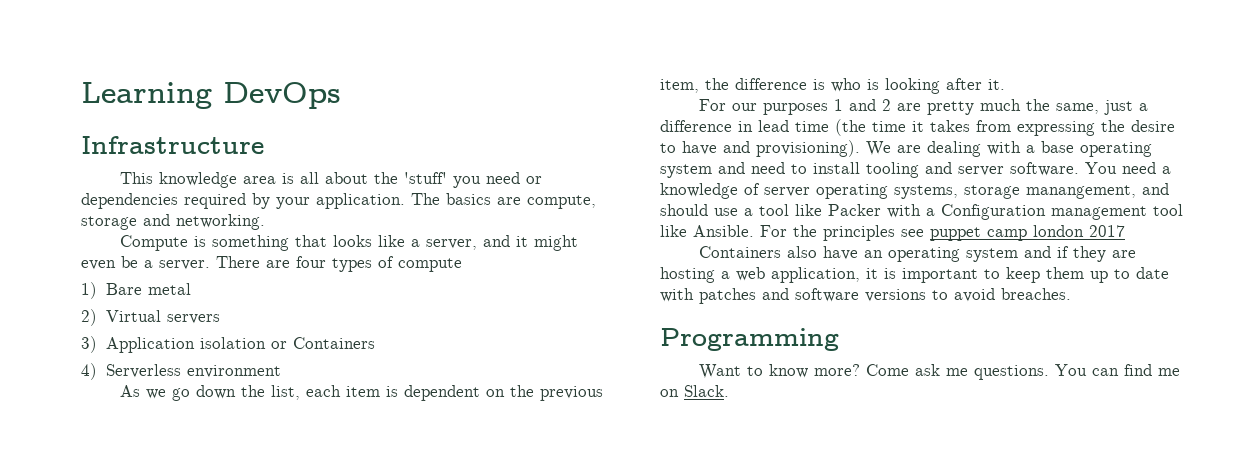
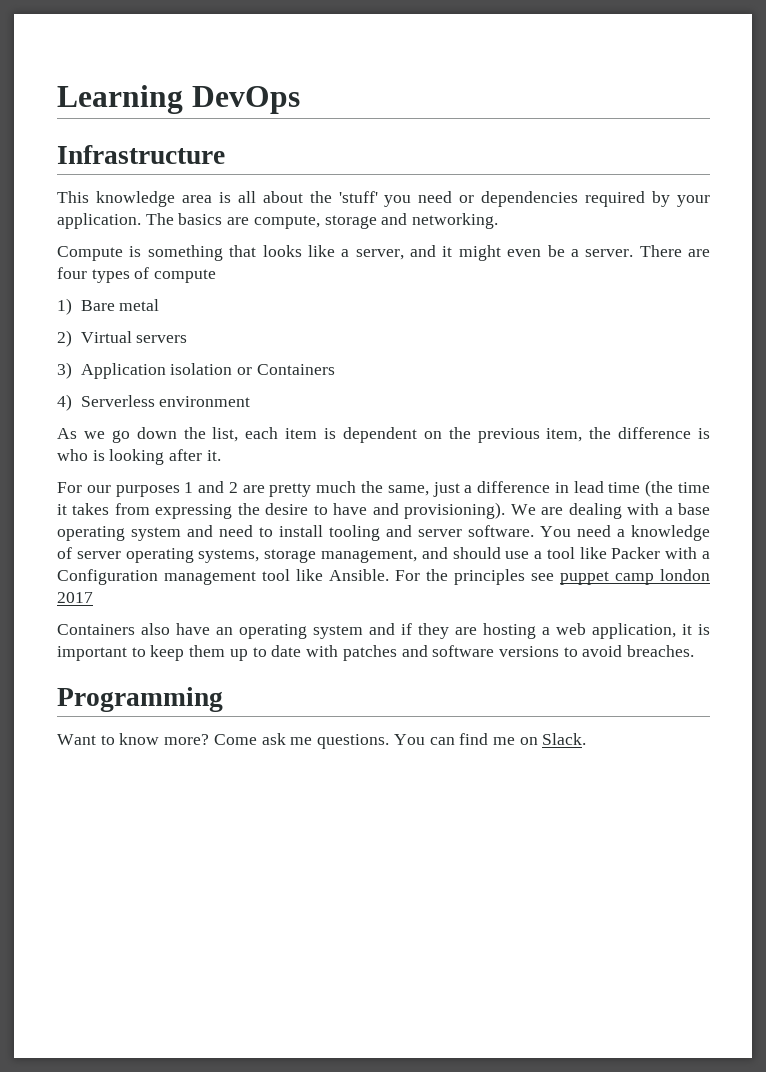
[1026,185,1136,199] manangement, -> [320,549,417,563] management,

